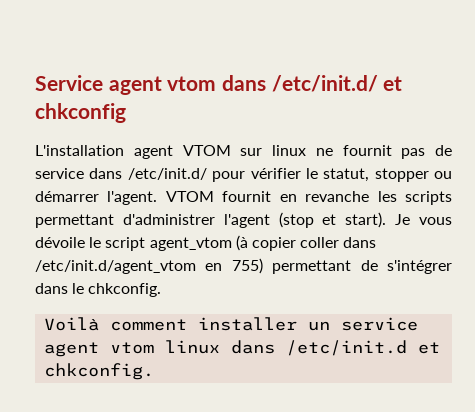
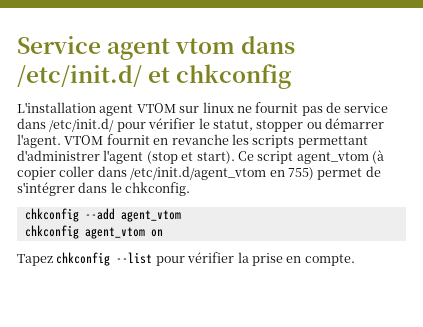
[395,214,452,225] [35,237,102,248] Je vous dévoile le -> [237,151,254,161] Ce
[272,260,352,274] permettant -> [317,168,363,180] permet
[44,317,419,331] [44,340,441,357] [44,363,155,380] Voilà comment installer un service agent vtom linux dans /etc/init.d et chkconfig. -> [24,208,181,222] [24,225,163,239] [17,252,355,266] chkconfig --add agent_vtom // chkconfig agent_vtom on // Tapez chkconfig --list pour vérifier la prise en compte.

